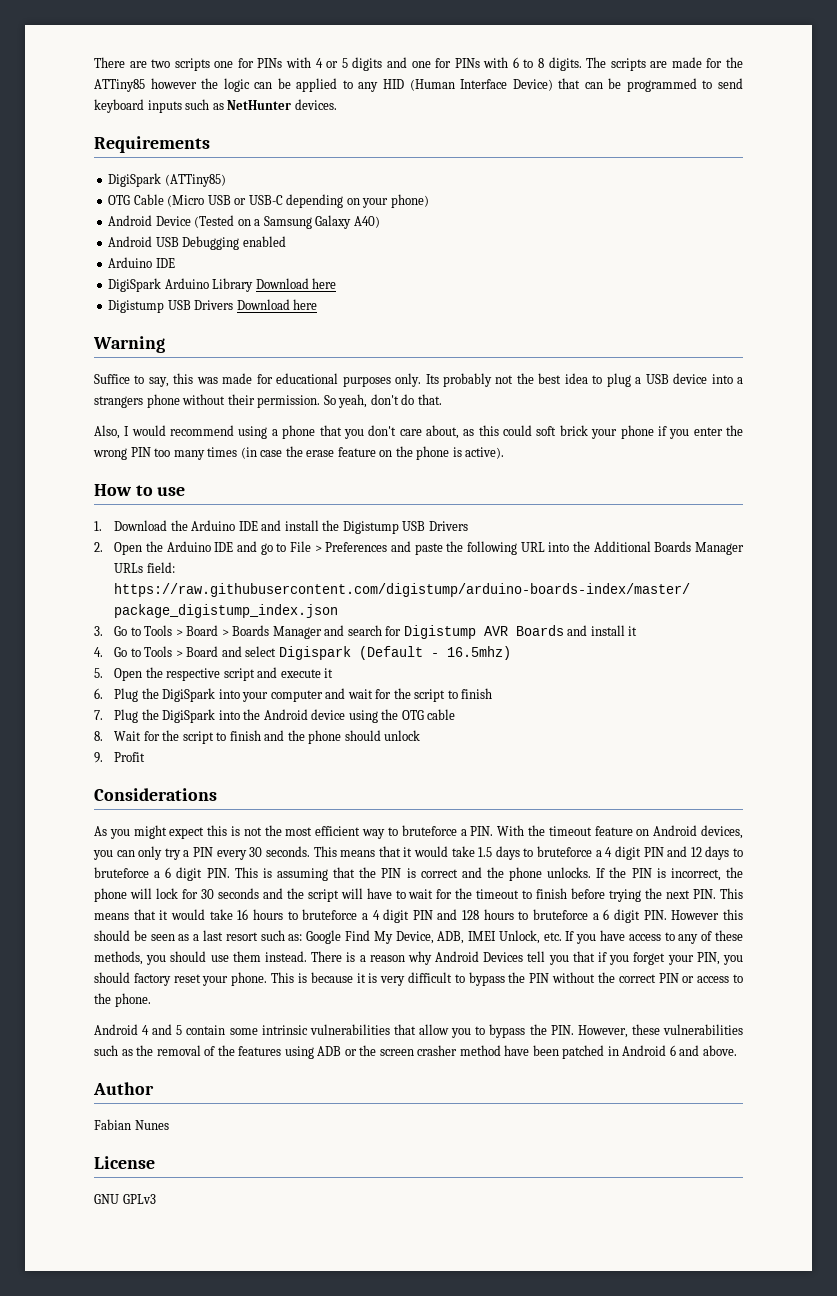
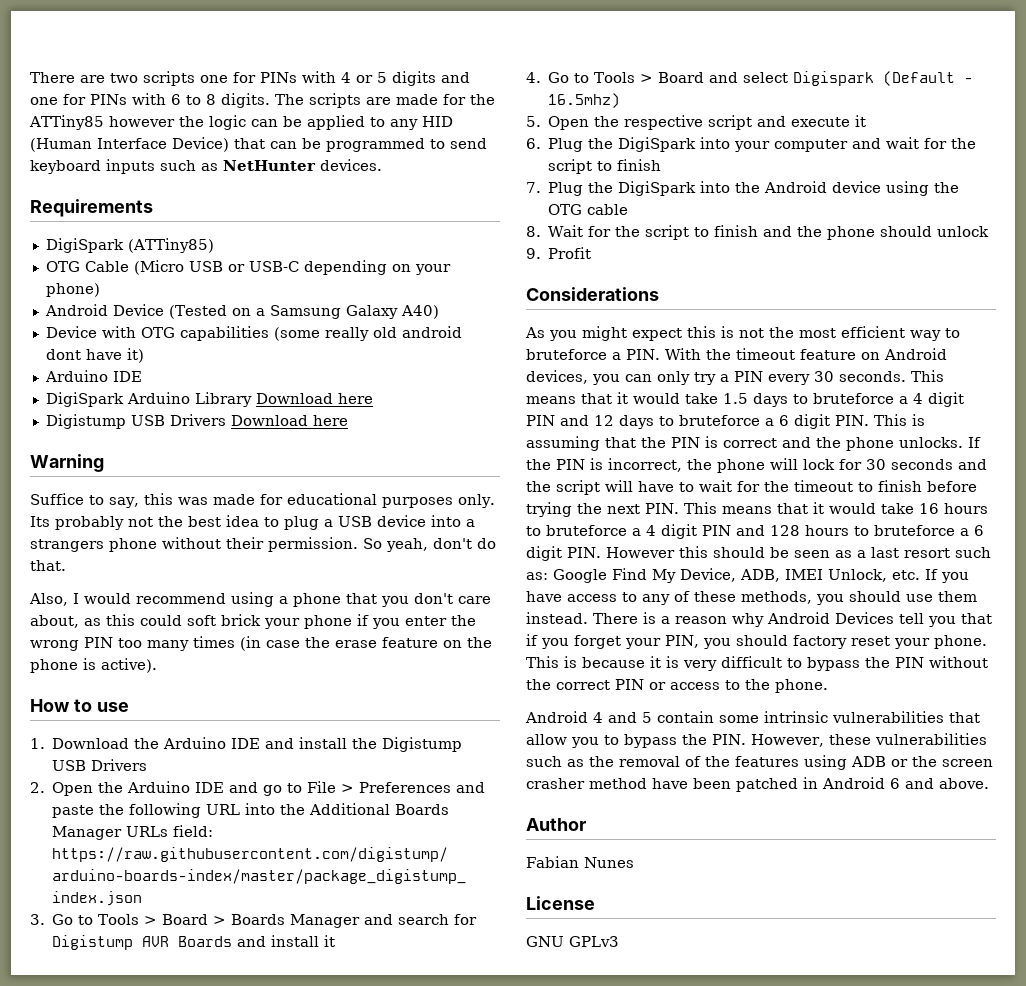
[108,236,286,250] Android USB Debugging enabled -> [45,326,462,341] [45,348,144,363] Device with OTG capabilities (some really old android dont have it)

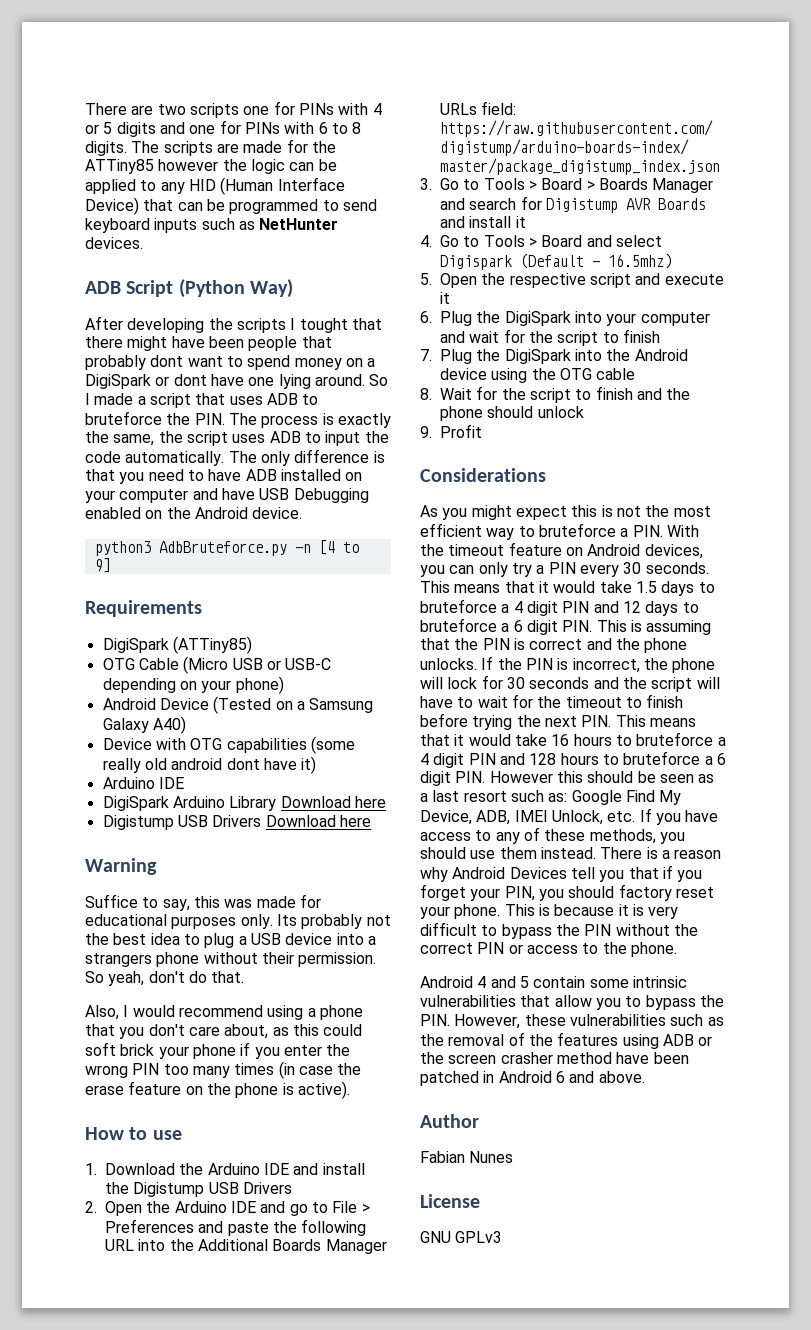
(382, 165) none -> [85,279,293,298] [85,316,382,333] [85,336,332,351] [85,355,376,370] [85,374,389,389] [85,393,319,408] [85,411,391,428] [85,431,389,446] [85,449,385,466] [85,469,363,484] [85,488,369,503] [85,507,303,519] [94,540,359,556] [94,558,111,573] // ADB Script (Python Way) // After developing the scripts I tought that there might have been people that probably dont want to spend money on a DigiSpark or dont have one lying around. So I made a script that uses ADB to bruteforce the PIN. The process is exactly the same, the script uses ADB to input the code automatically. The only difference is that you need to have ADB installed on your computer and have USB Debugging enabled on the Android device. // python3 AdbBruteforce.py -n [4 to 9]

